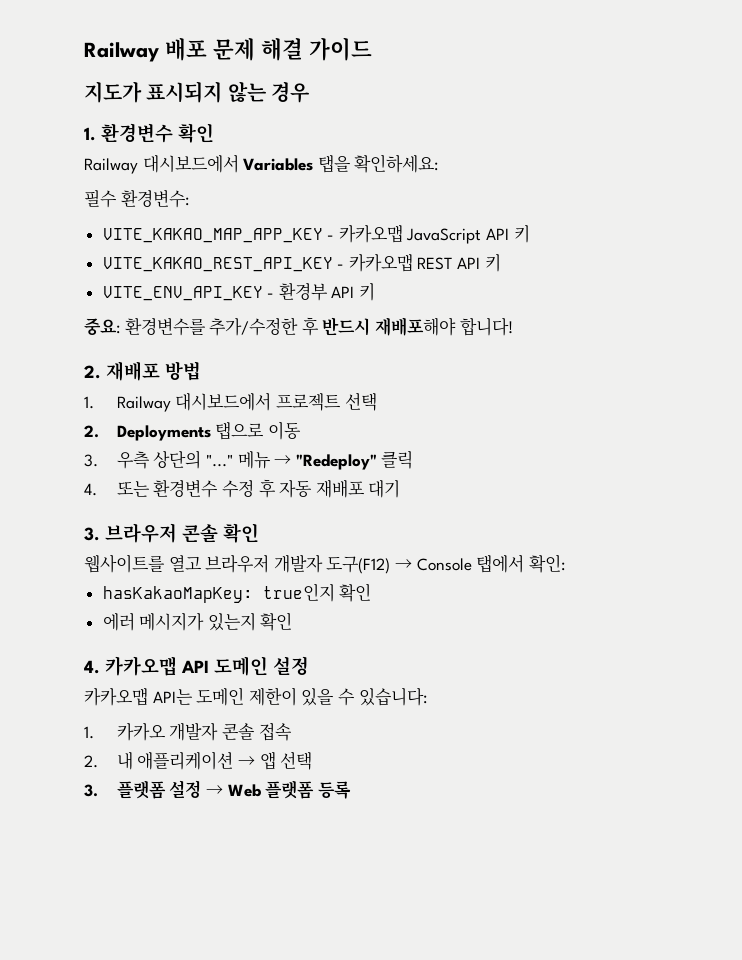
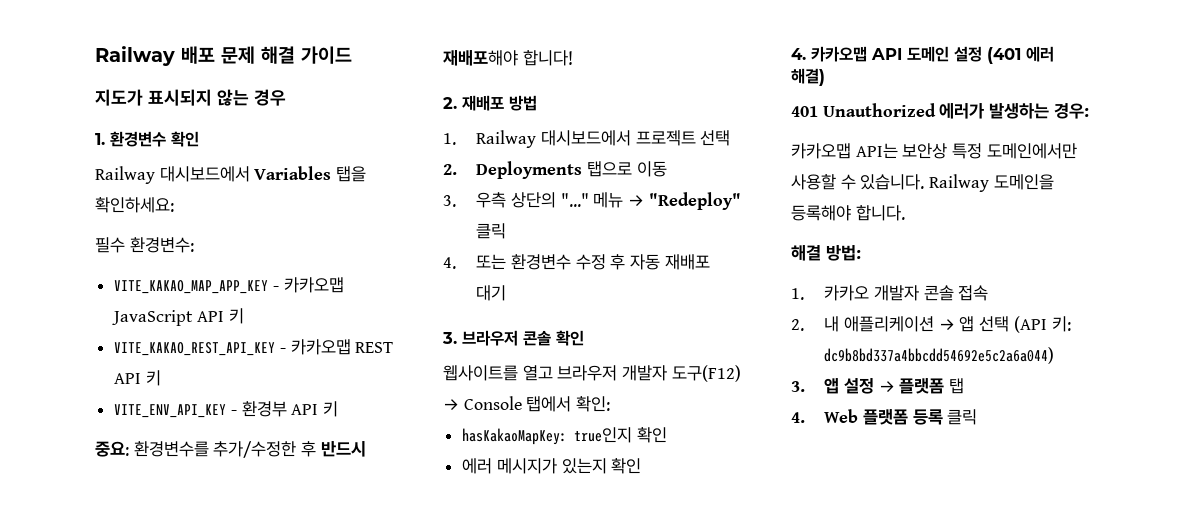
[84,687,427,706] // 카카오맵 API는 도메인 제한이 있을 수 있습니다: -> [987,46,1054,64] [791,68,825,86] [791,103,1089,119] [791,143,1077,159] [791,174,1054,192] [791,205,905,221] [791,245,861,261] (401 에러 해결) // 401 Unauthorized 에러가 발생하는 경우: // 카카오맵 API는 보안상 특정 도메인에서만 사용할 수 있습니다. Railway 도메인을 등록해야 합니다. // 해결 방법:
[84,780,166,799] // 3. 플랫폼 -> [1013,316,1071,333] [824,347,1055,364] [791,378,840,394] (API 키: dc9b8bd337a4bbcdd54692e5c2a6a044) // 3. 앱
(223, 790) none -> [899,378,965,394] [791,412,805,423] 플랫폼 탭 // 4.
(351, 790) none -> [947,409,978,425] 클릭

